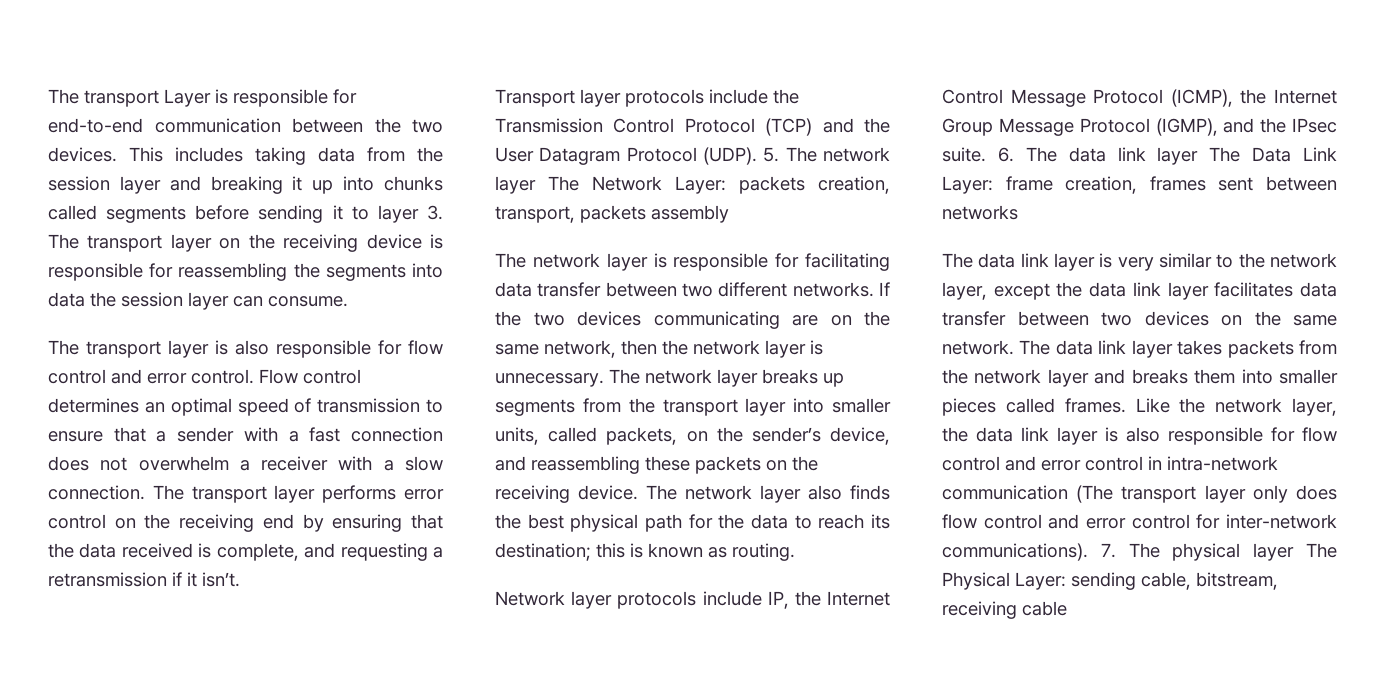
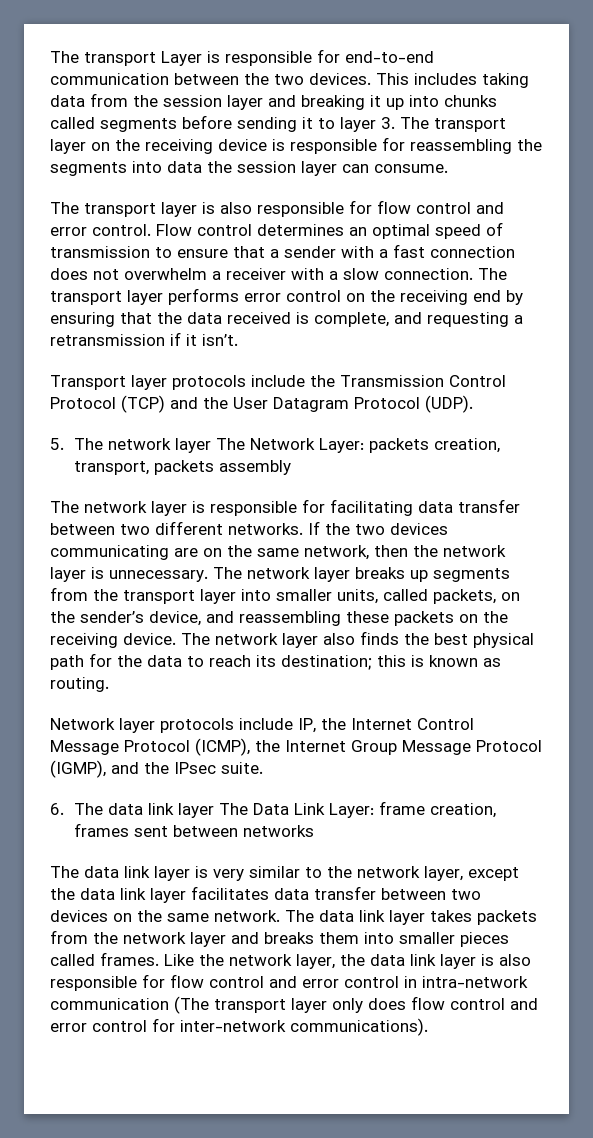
(757, 156) none -> (473, 404) //
(986, 154) none -> (263, 768) //
[1100,543,1337,561] [942,572,1278,590] [942,601,1067,619] 7. The physical layer The Physical Layer: sending cable, bitstream, receiving cable -> (428, 1027) none

